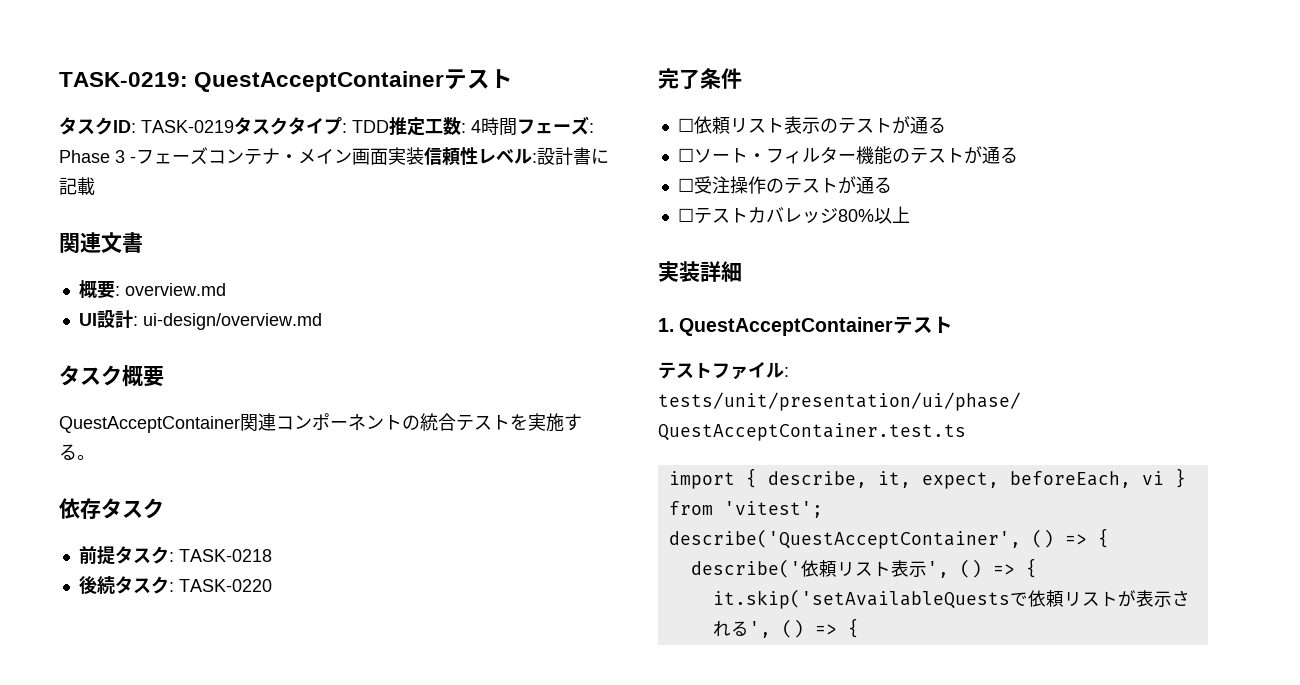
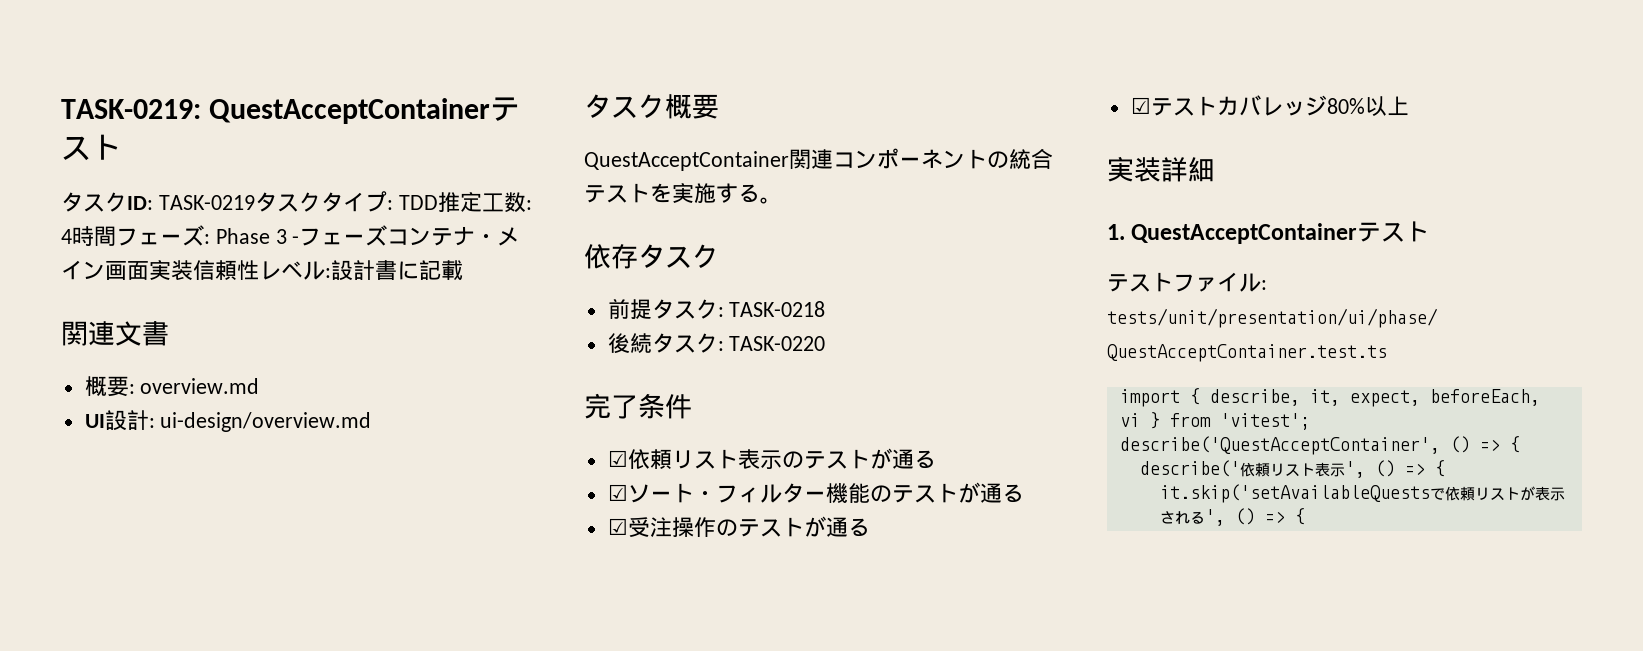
[677,118,694,132] ☐ -> [607,450,628,467] ☑
[677,148,694,162] ☐ -> [607,484,628,501] ☑
[677,178,694,192] ☐ -> [607,518,628,535] ☑
[677,208,694,222] ☐ -> [1130,97,1151,114] ☑

